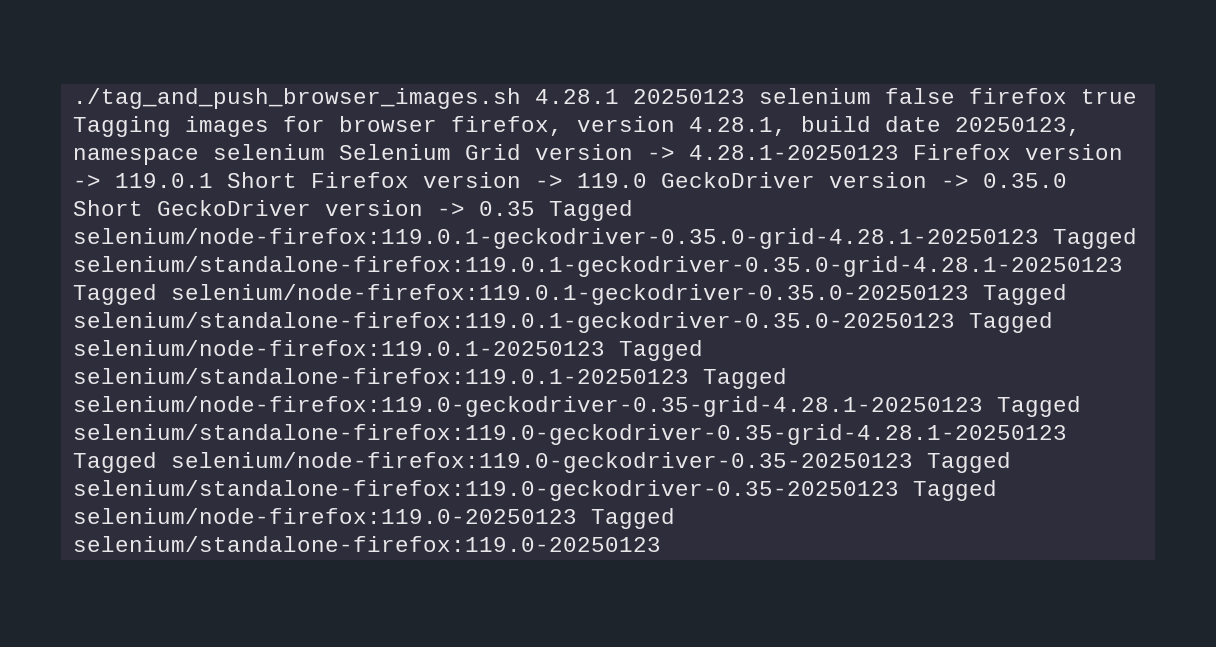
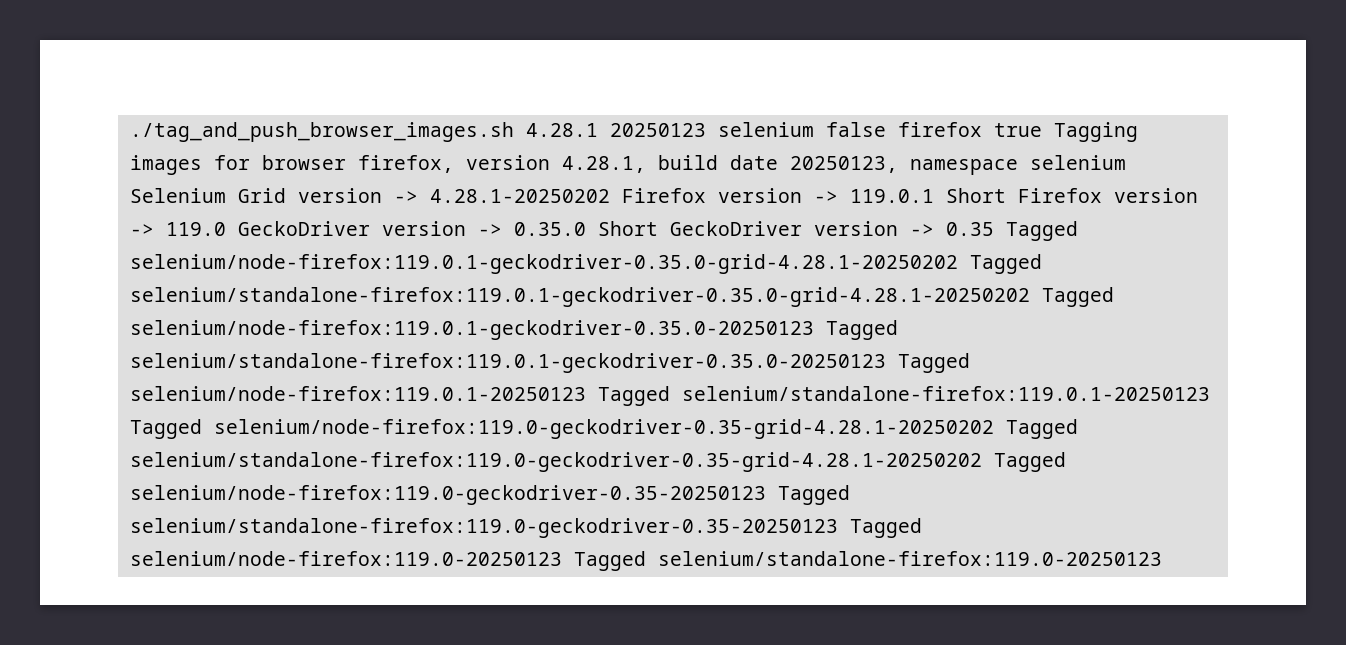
[689,145,900,160] 4.28.1-20250123 -> [430,189,610,203] 4.28.1-20250202
[73,228,1138,249] [73,256,1124,277] selenium/node-firefox:119.0.1-geckodriver-0.35.0-grid-4.28.1-20250123 Tagged selenium/standalone-firefox:119.0.1-geckodriver-0.35.0-grid-4.28.1-20250123 -> [130,254,1042,274] [130,287,1030,307] selenium/node-firefox:119.0.1-geckodriver-0.35.0-grid-4.28.1-20250202 Tagged selenium/standalone-firefox:119.0.1-geckodriver-0.35.0-grid-4.28.1-20250202
[73,396,1082,417] [73,424,1068,445] selenium/node-firefox:119.0-geckodriver-0.35-grid-4.28.1-20250123 Tagged selenium/standalone-firefox:119.0-geckodriver-0.35-grid-4.28.1-20250123 -> [214,419,1078,439] [130,452,982,472] selenium/node-firefox:119.0-geckodriver-0.35-grid-4.28.1-20250202 Tagged selenium/standalone-firefox:119.0-geckodriver-0.35-grid-4.28.1-20250202

